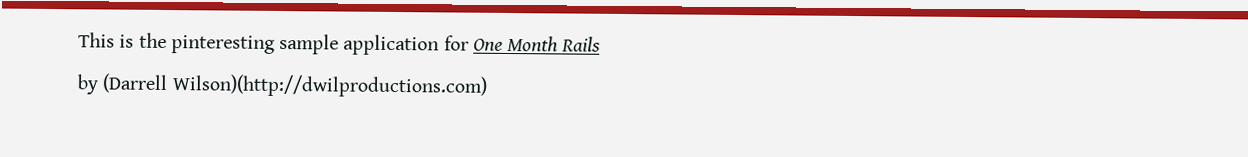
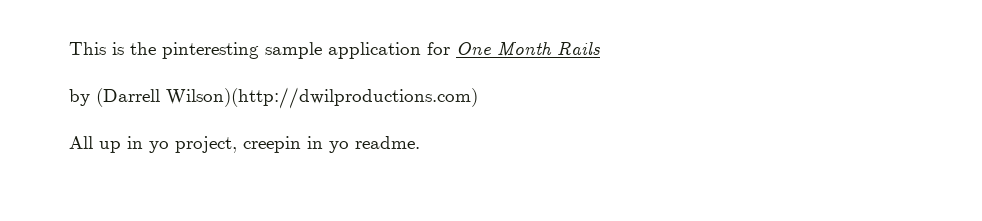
(488, 86) none -> [69,136,420,153] // All up in yo project, creepin in yo readme.

